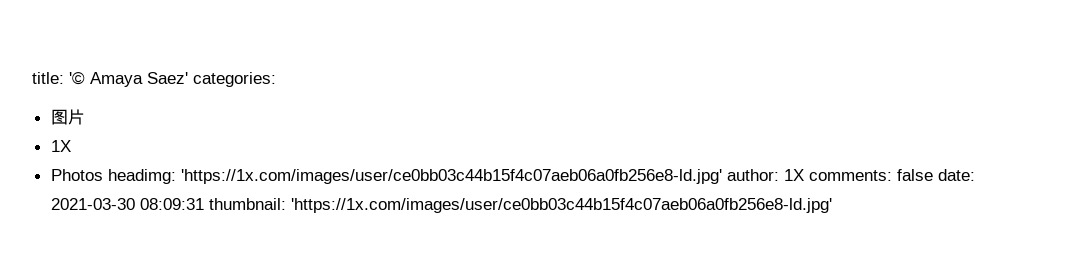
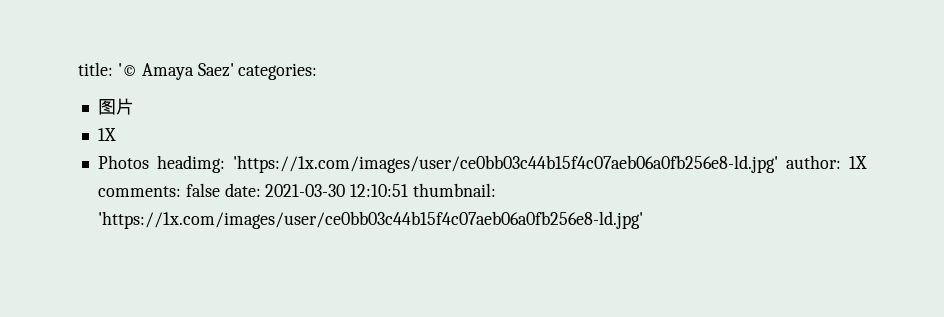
[139,198,204,210] 08:09:31 -> [350,184,409,197] 12:10:51

